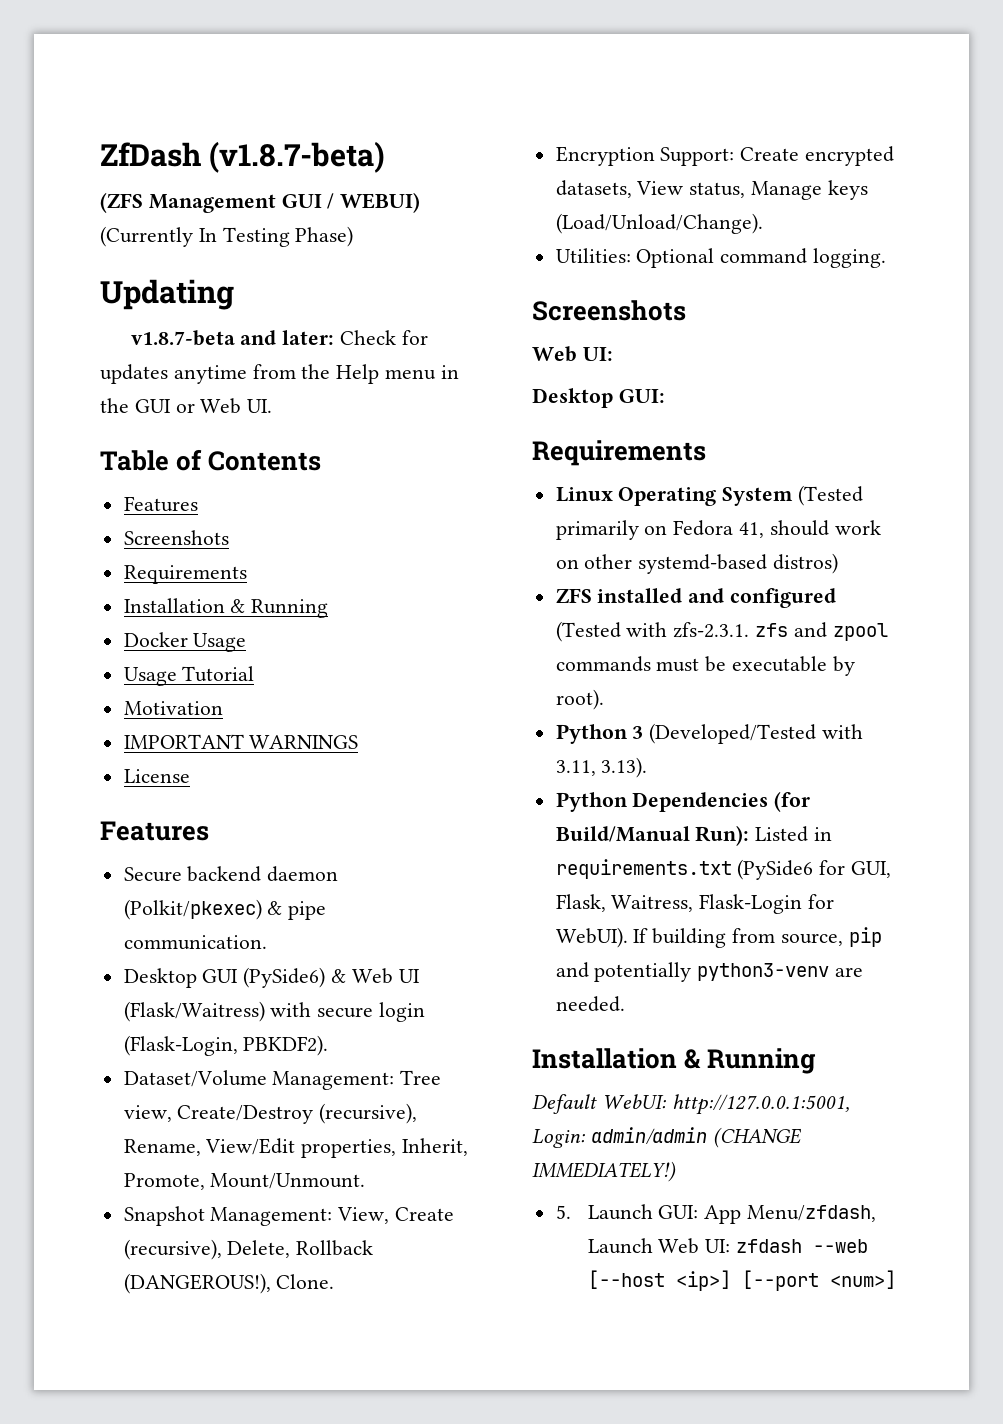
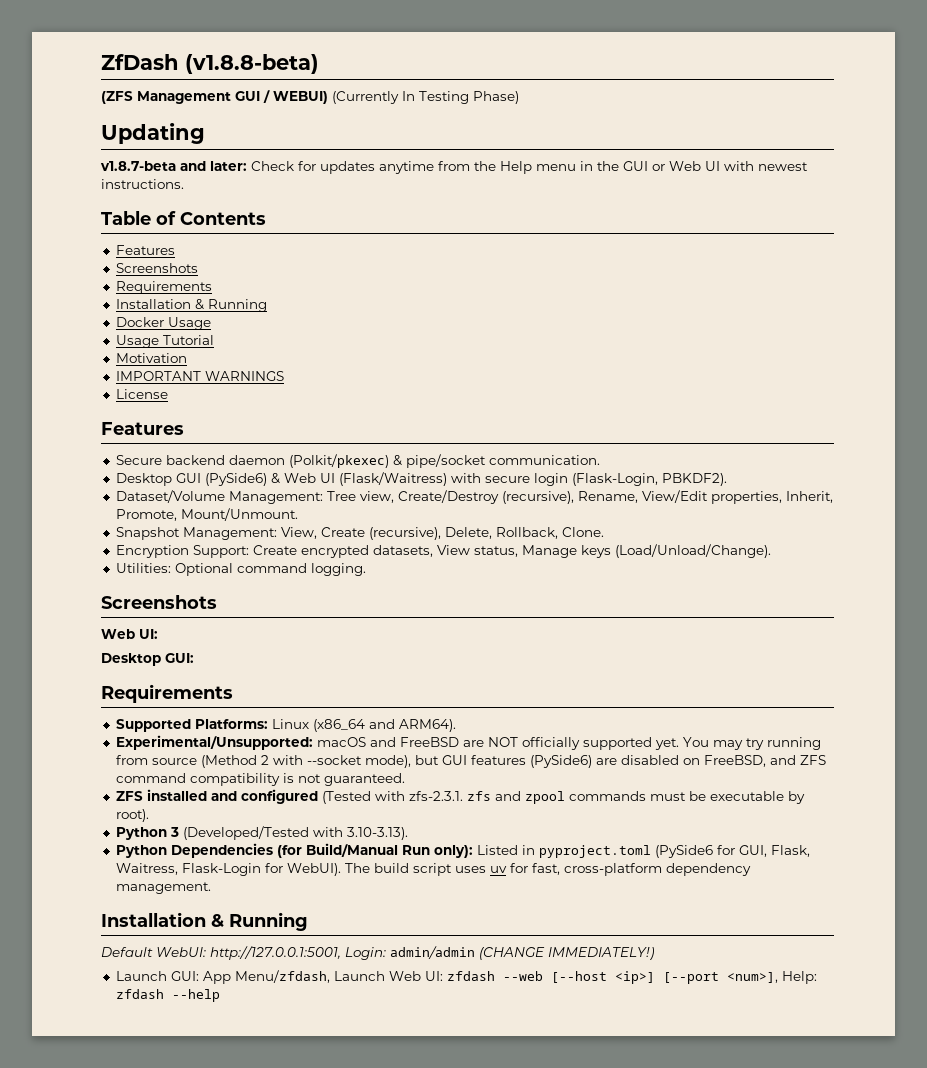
[209,142,386,173] (v1.8.7-beta) -> [185,54,319,74] (v1.8.8-beta)
[247,399,273,413] UI. -> [705,161,808,171] [101,179,184,189] UI with newest instructions.
[288,901,327,920] pipe -> [405,454,486,468] pipe/socket
[296,1240,374,1256] [123,1273,271,1294] Rollback (DANGEROUS!), -> [495,527,558,539] Rollback,
[555,485,864,506] [555,520,881,540] [555,553,839,574] Linux Operating System (Tested primarily on Fedora 41, should work on other systemd-based distros) -> [115,719,456,732] [115,735,821,750] [115,755,826,768] [115,773,405,786] Supported Platforms: Linux (x86_64 and ARM64). // Experimental/Unsupported: macOS and FreeBSD are NOT officially supported yet. You may try running from source (Method 2 with --socket mode), but GUI features (PySide6) are disabled on FreeBSD, and ZFS command compatibility is not guaranteed.
[555,757,648,778] 3.11, 3.13). -> [346,827,408,840] 3.10-3.13).
[695,825,750,846] Run): -> [401,845,473,858] Run only):
[555,859,732,879] requirements.txt -> [538,845,651,858] pyproject.toml
[633,927,882,948] [555,962,864,982] [555,996,625,1012] If building from source, pip and potentially python3-venv are needed. -> [344,863,751,876] [115,882,211,894] The build script uses uv for fast, cross-platform dependency management.
[555,1205,571,1219] 5. -> (654, 953) none
[829,1270,896,1289] <num>] -> [726,971,817,984] [115,989,220,1002] <num>], Help: zfdash --help

